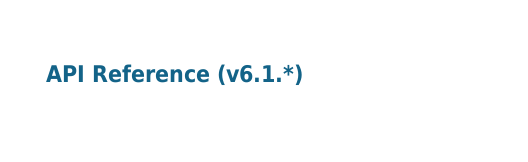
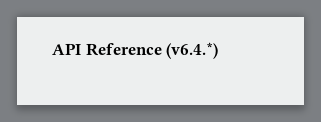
[217,64,303,86] (v6.1.*) -> [166,42,219,59] (v6.4.*)

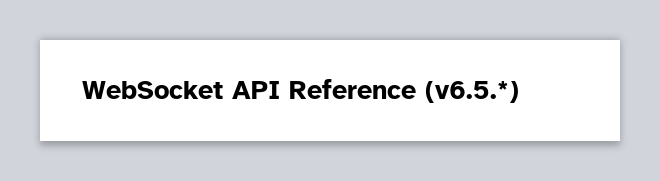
(52, 49) none -> [82,81,223,99] WebSocket
[166,42,219,59] (v6.4.*) -> [425,81,519,103] (v6.5.*)

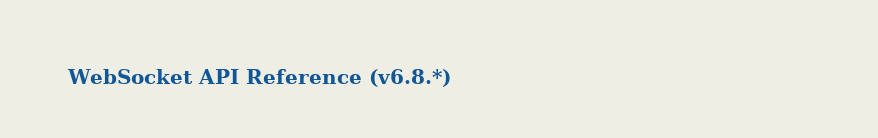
[425,81,519,103] (v6.5.*) -> [368,69,451,87] (v6.8.*)

